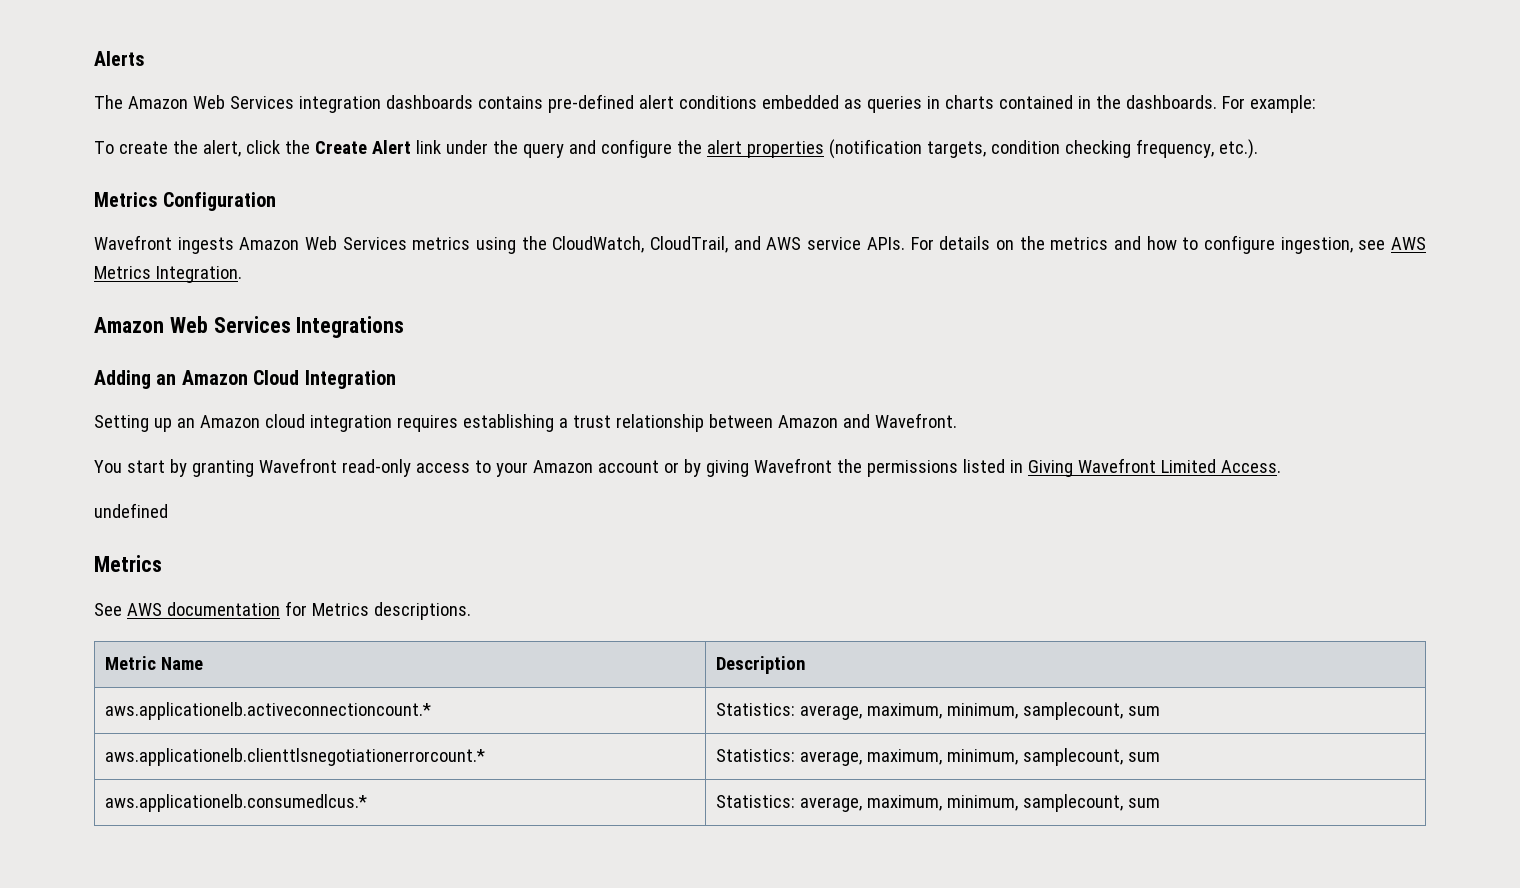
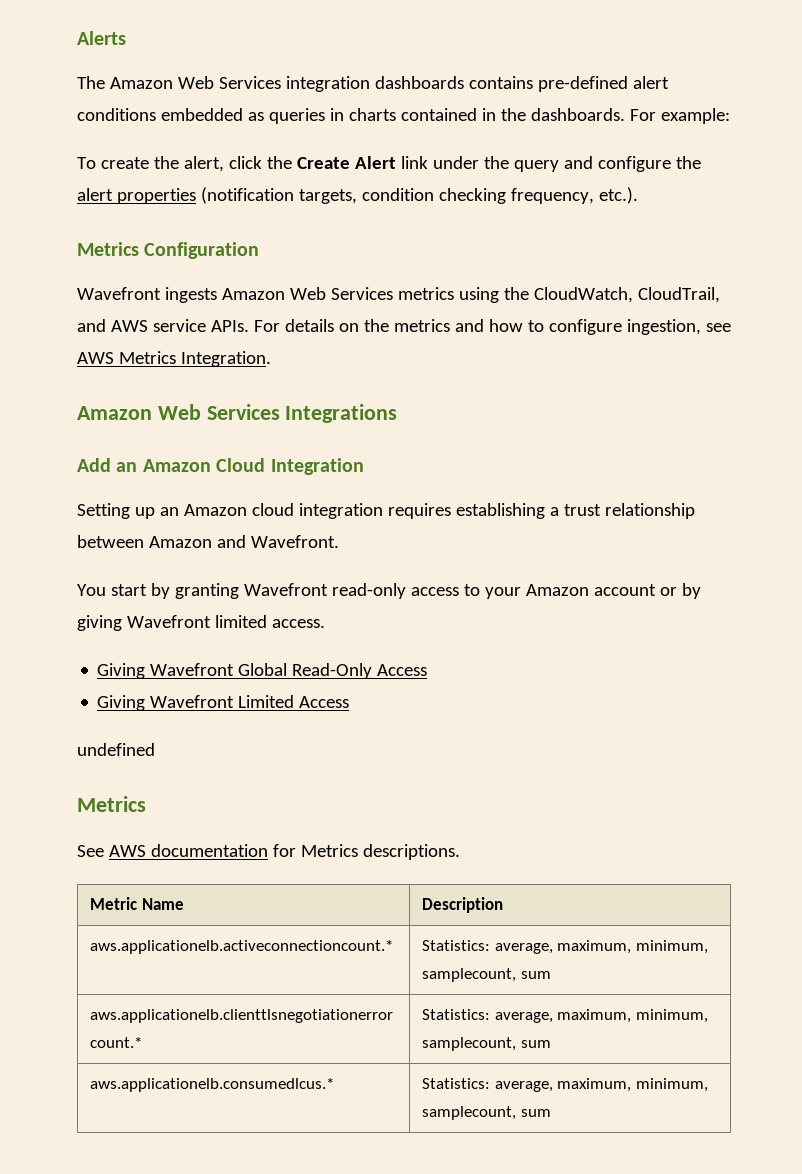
[94,370,151,389] Adding -> [77,458,111,472] Add
[836,459,1023,477] the permissions listed in -> [214,615,325,628] [97,663,428,679] limited access. // Giving Wavefront Global Read-Only Access //
[1220,460,1281,473] Access. -> [299,696,350,708] Access

